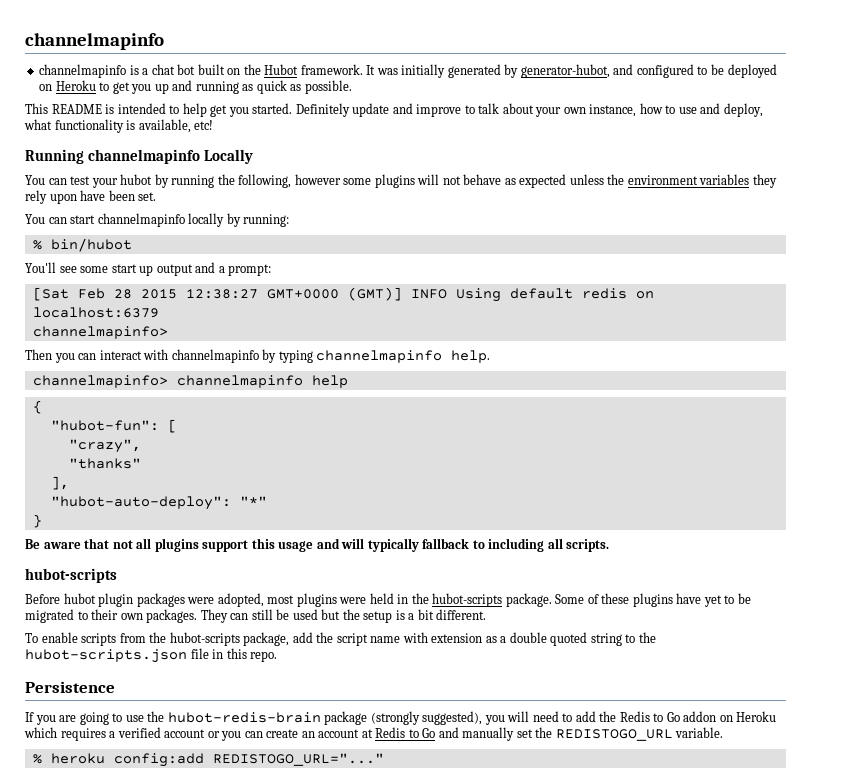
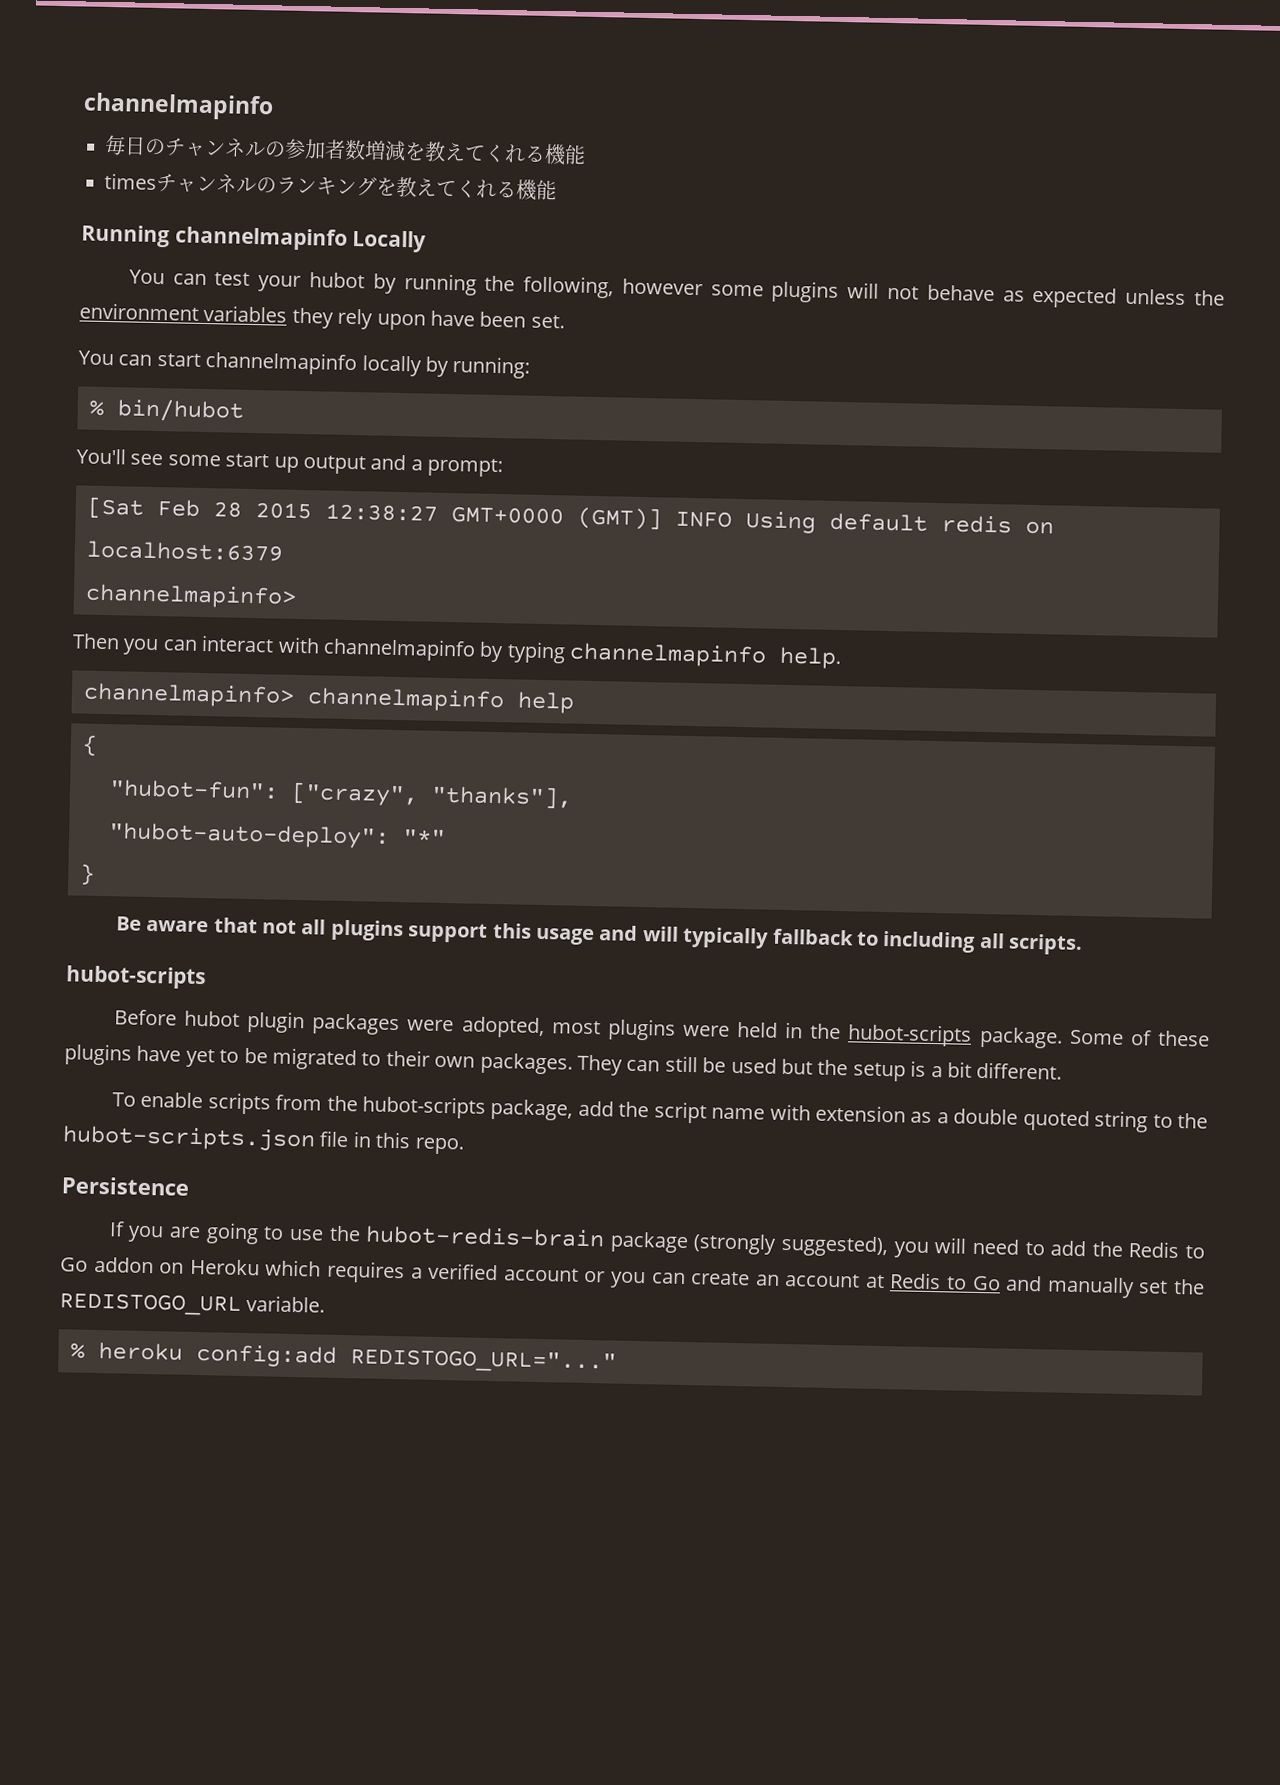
[39,64,777,78] [39,80,352,94] [25,103,763,117] [24,119,214,133] channelmapinfo is a chat bot built on the Hubot framework. It was initially generated by generator-hubot, and configured to be deployed on Heroku to get you up and running as quick as possible. // This README is intended to help get you started. Definitely update and improve to talk about your own instance, how to use and deploy, what functionality is available, etc! -> [104,134,586,166] [104,172,557,201] 毎日のチャンネルの参加者数増減を教えてくれる機能 // timesチャンネルのランキングを教えてくれる機能
[167,419,177,433] [68,439,141,453] [68,458,141,469] [50,476,69,490] [ // "crazy", // "thanks" // ], -> [291,781,573,809] ["crazy", "thanks"],

